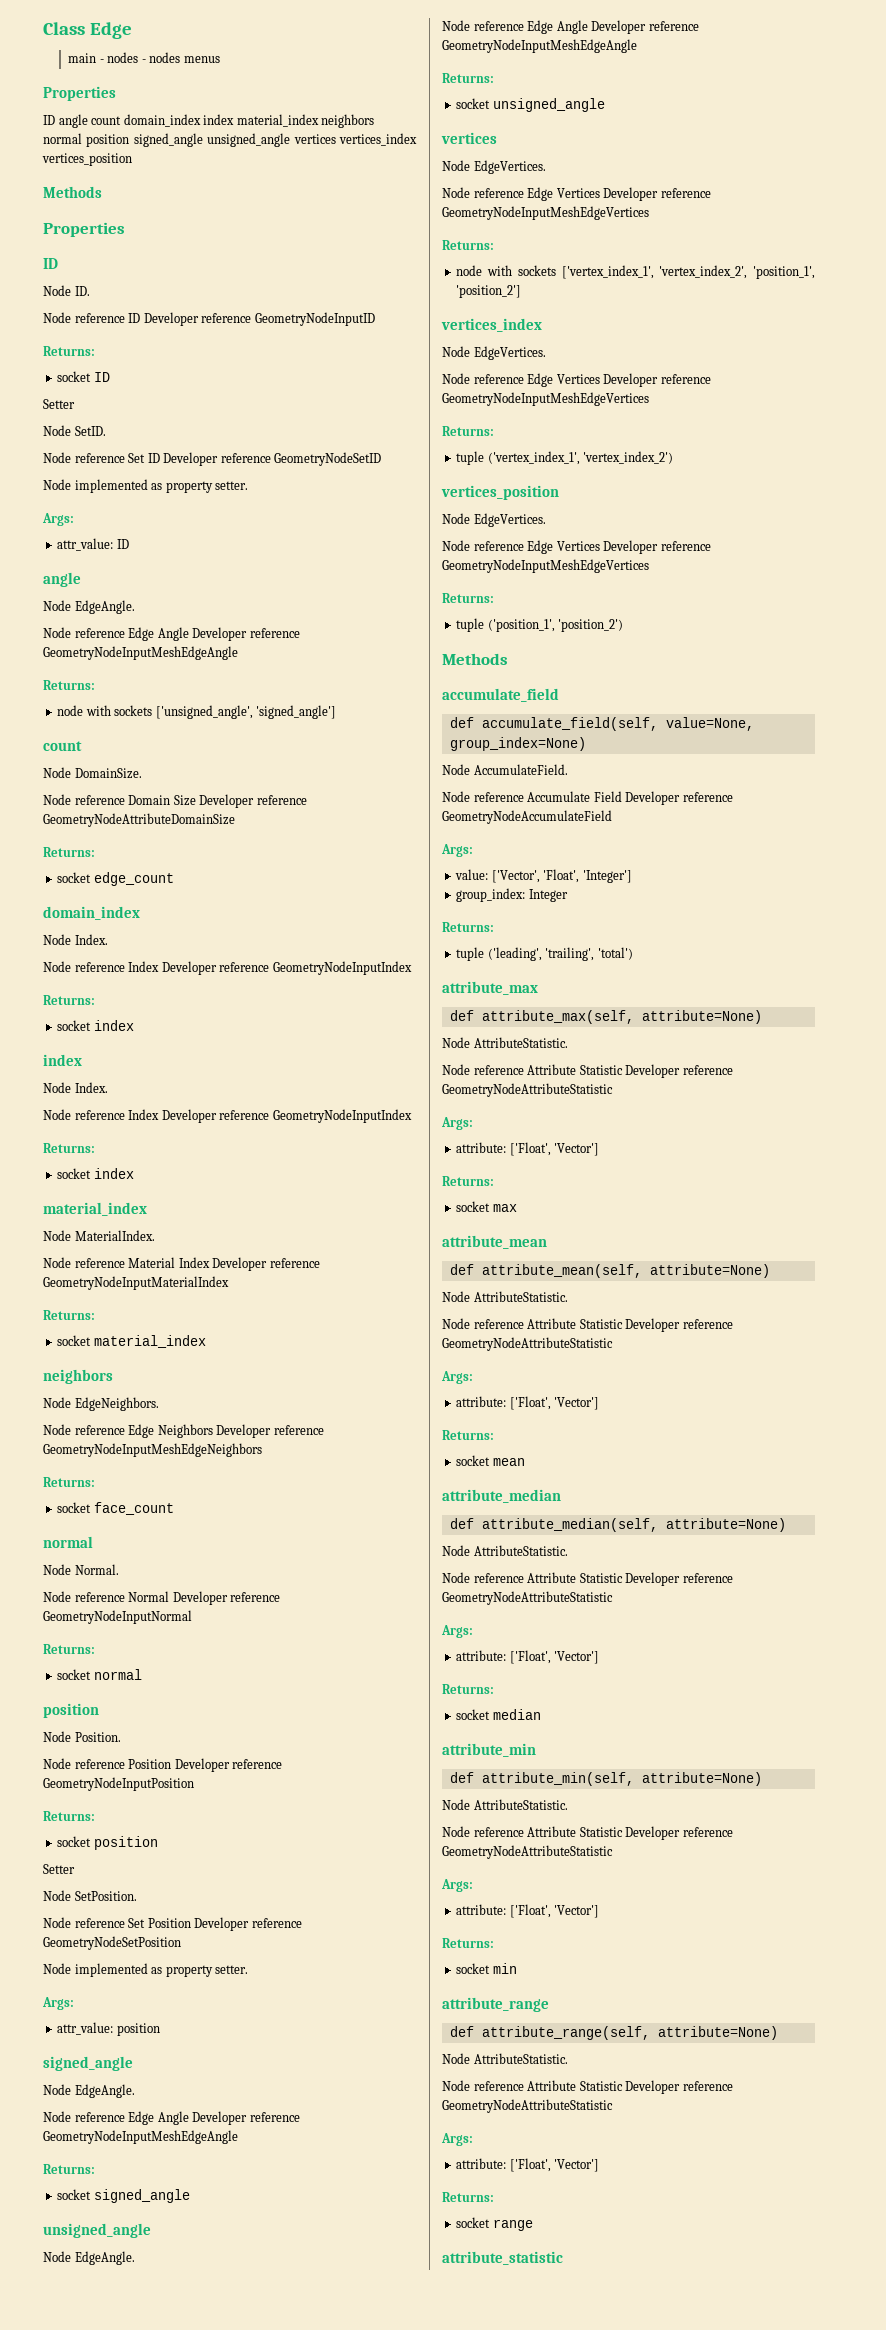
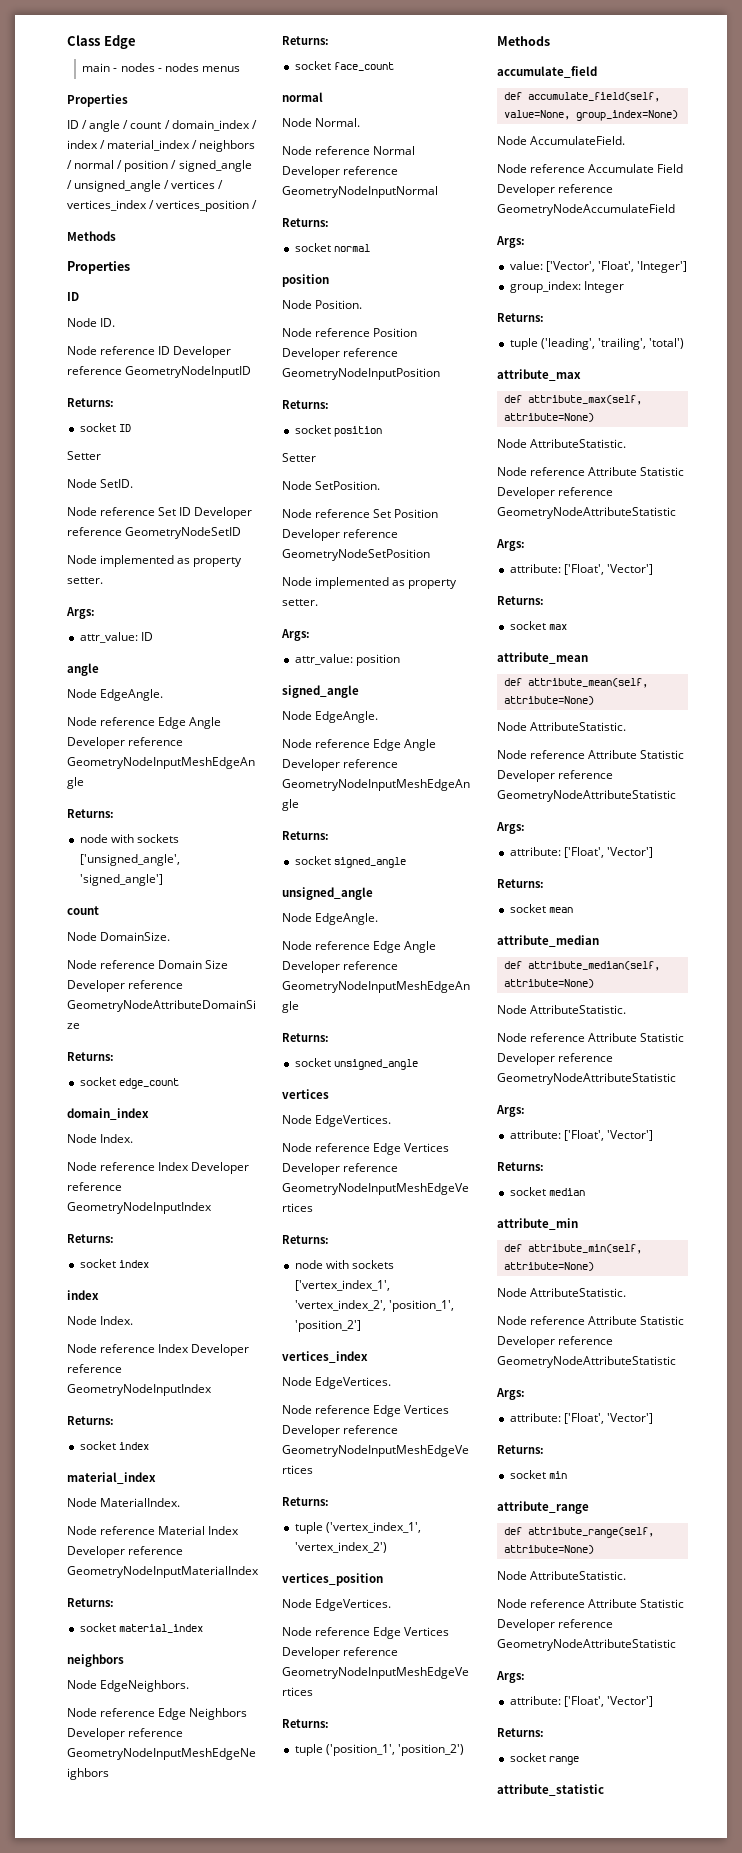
[58,114,375,128] [43,133,417,147] [42,153,132,166] angle count domain_index index material_index neighbors normal position signed_angle unsigned_angle vertices vertices_index vertices_position -> [82,120,257,132] [67,140,256,152] [67,160,252,172] [67,180,224,192] [67,200,258,212] / angle / count / domain_index / index / material_index / neighbors / normal / position / signed_angle / unsigned_angle / vertices / vertices_index / vertices_position /

